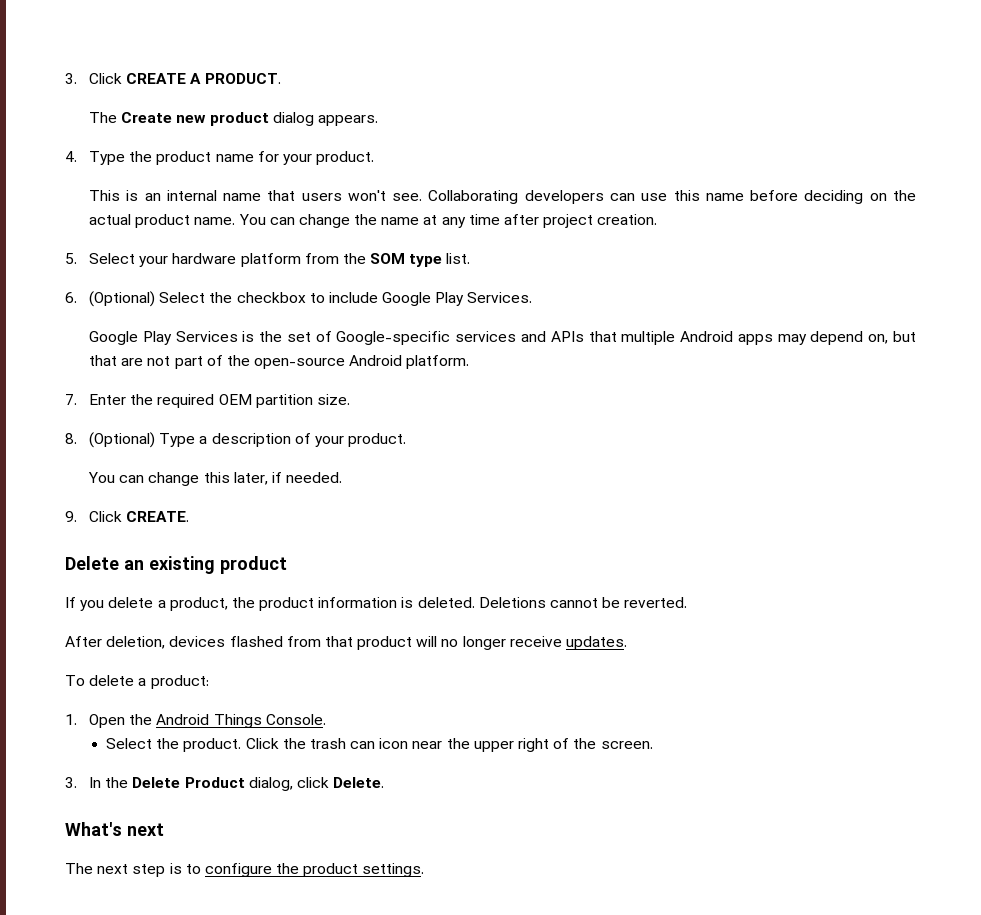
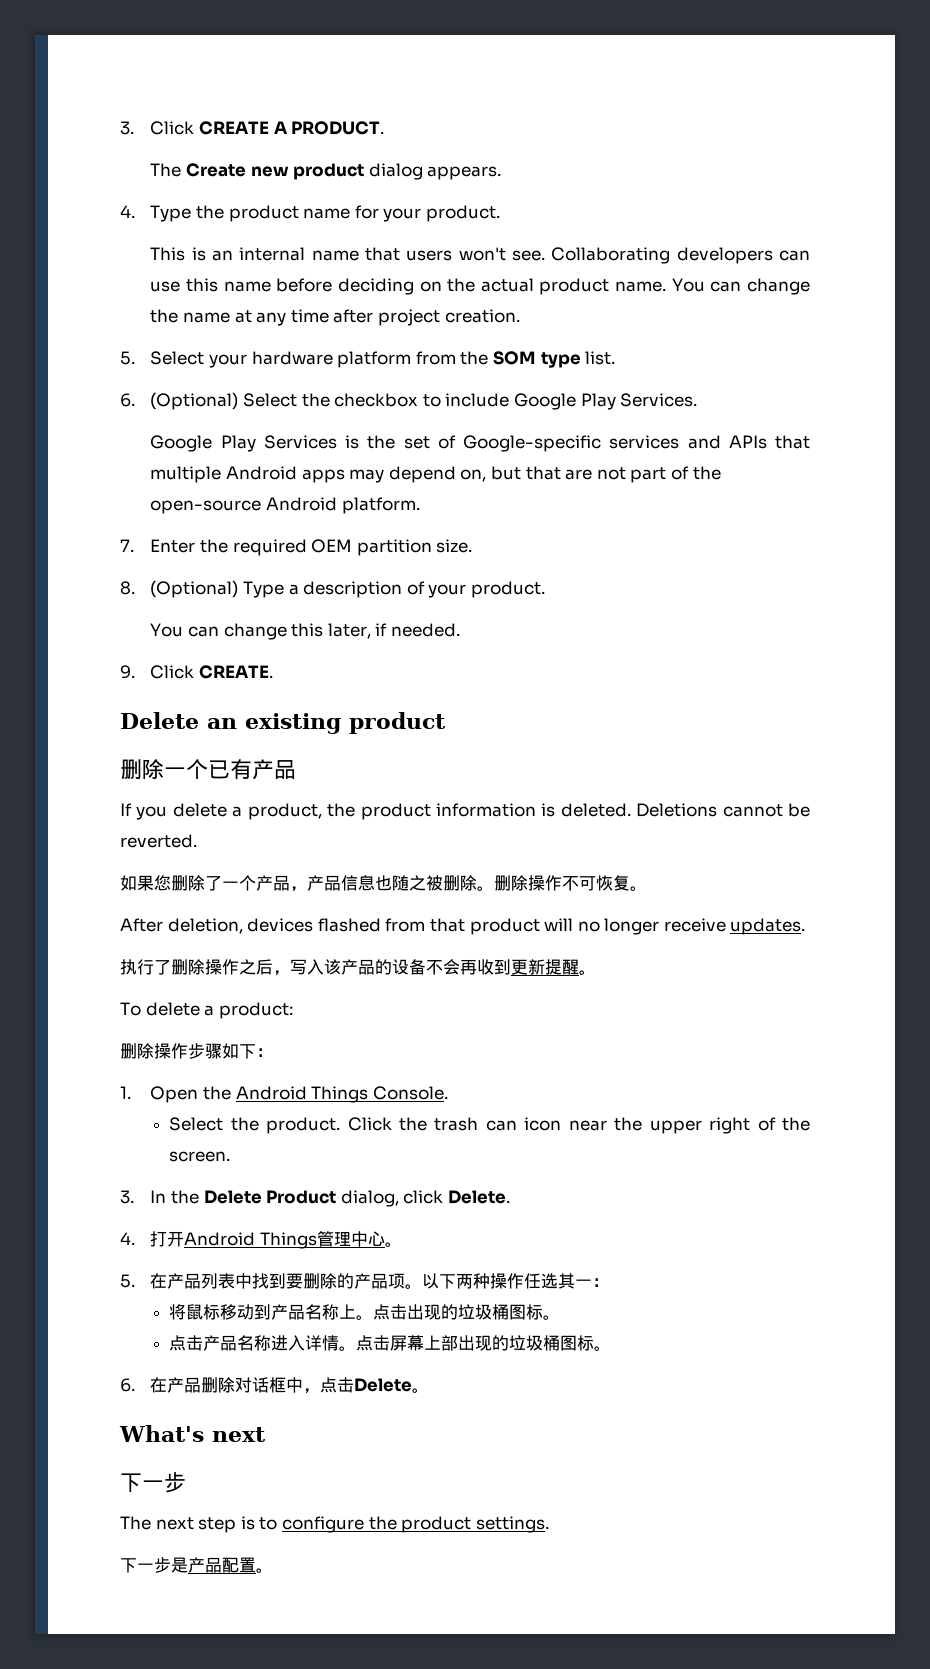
(287, 565) none -> [120,759,296,780] // 删除一个已有产品
(688, 602) none -> [120,875,647,892] // 如果您删除了一个产品，产品信息也随之被删除。删除操作不可恢复。
(628, 643) none -> [120,959,596,976] // 执行了删除操作之后，写入该产品的设备不会再收到更新提醒。
(209, 682) none -> [120,1043,273,1059] // 删除操作步骤如下：
(385, 782) none -> [120,1231,403,1249] [120,1273,610,1289] [169,1304,561,1320] [169,1335,612,1351] [120,1377,430,1394] // 4.打开Android Things管理中心。 // 5.在产品列表中找到要删除的产品项。以下两种操作任选其一： // 将鼠标移动到产品名称上。点击出现的垃圾桶图标。 // 点击产品名称进入详情。点击屏幕上部出现的垃圾桶图标。 // 6.在产品删除对话框中，点击Delete。
(164, 829) none -> [120,1472,186,1493] // 下一步
(425, 870) none -> [120,1557,273,1573] // 下一步是产品配置。

